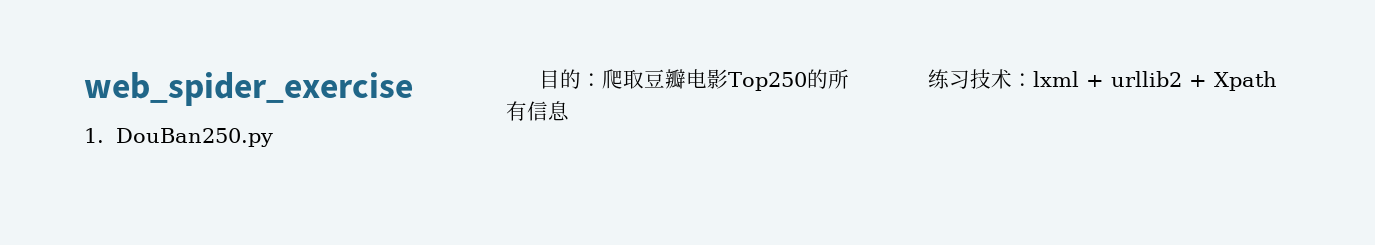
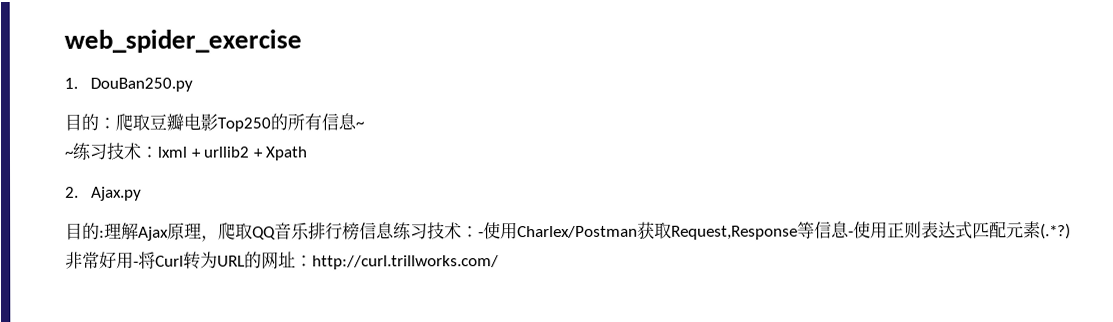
(569, 111) // -> [355,121,364,129] [64,150,73,158] ~ // ~
(1277, 81) none -> [65,186,143,201] [65,221,1071,242] [65,251,499,270] // 2. Ajax.py // 目的:理解Ajax原理，爬取QQ音乐排行榜信息练习技术：-使用Charlex/Postman获取Request,Response等信息-使用正则表达式匹配元素(.*?)非常好用-将Curl转为URL的网址：http://curl.trillworks.com/

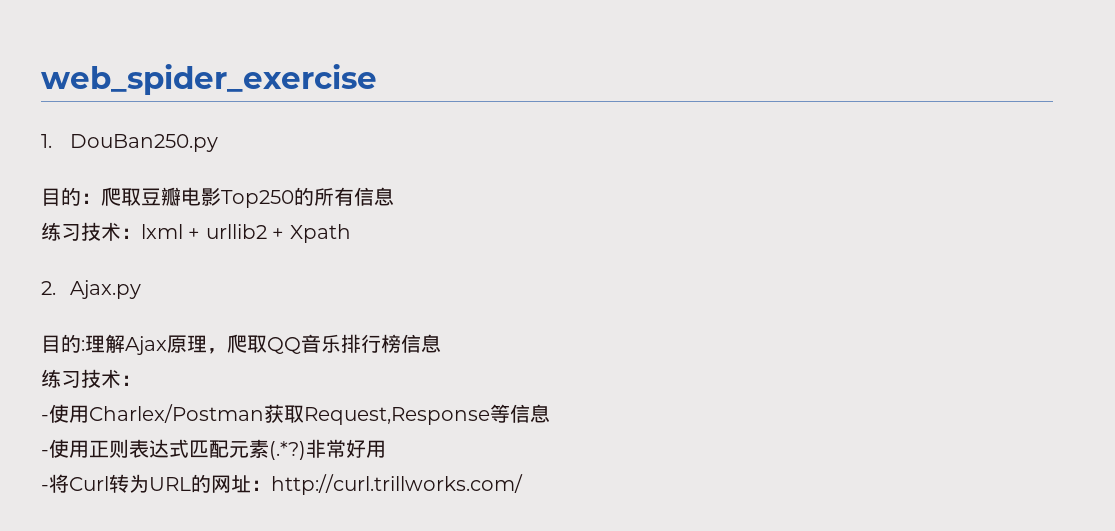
[355,121,364,129] [64,150,73,158] ~ // ~ -> (394, 196) //
[393,222,479,240] 练习技术： -> [41,369,141,388] // 练习技术： //
(850, 230) none -> (550, 413) //
(134, 260) none -> (386, 449) //

